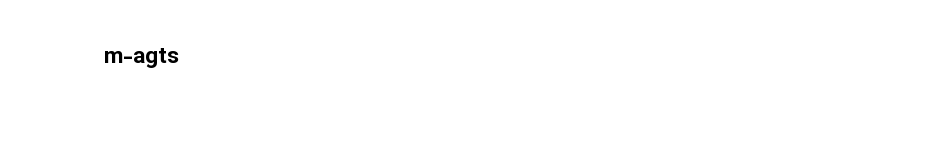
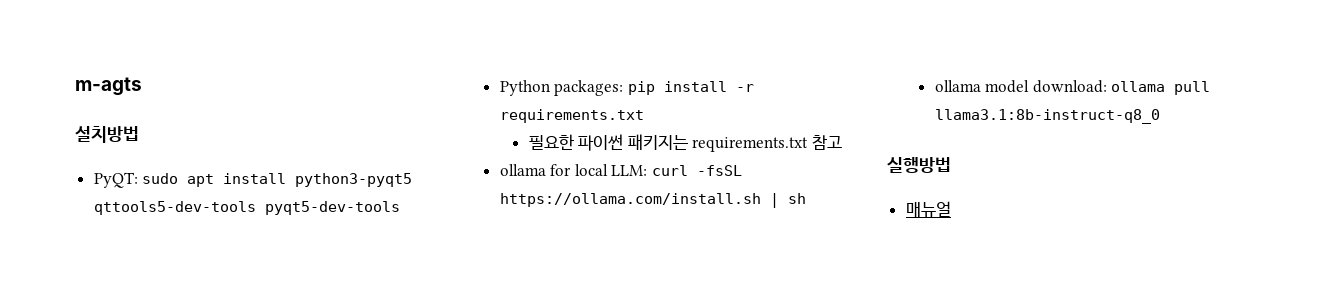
(179, 58) none -> [75,126,139,143] [93,172,413,188] [93,201,400,215] [499,80,754,96] [499,109,644,123] [528,134,843,152] [499,164,743,176] [499,193,806,208] [934,80,1211,95] [934,109,1160,124] [887,157,951,173] [905,201,951,218] // 설치방법 // PyQT: sudo apt install python3-pyqt5 qttools5-dev-tools pyqt5-dev-tools // Python packages: pip install -r requirements.txt // 필요한 파이썬 패키지는 requirements.txt 참고 // ollama for local LLM: curl -fsSL https://ollama.com/install.sh | sh // ollama model download: ollama pull llama3.1:8b-instruct-q8_0 // 실행방법 // 매뉴얼

